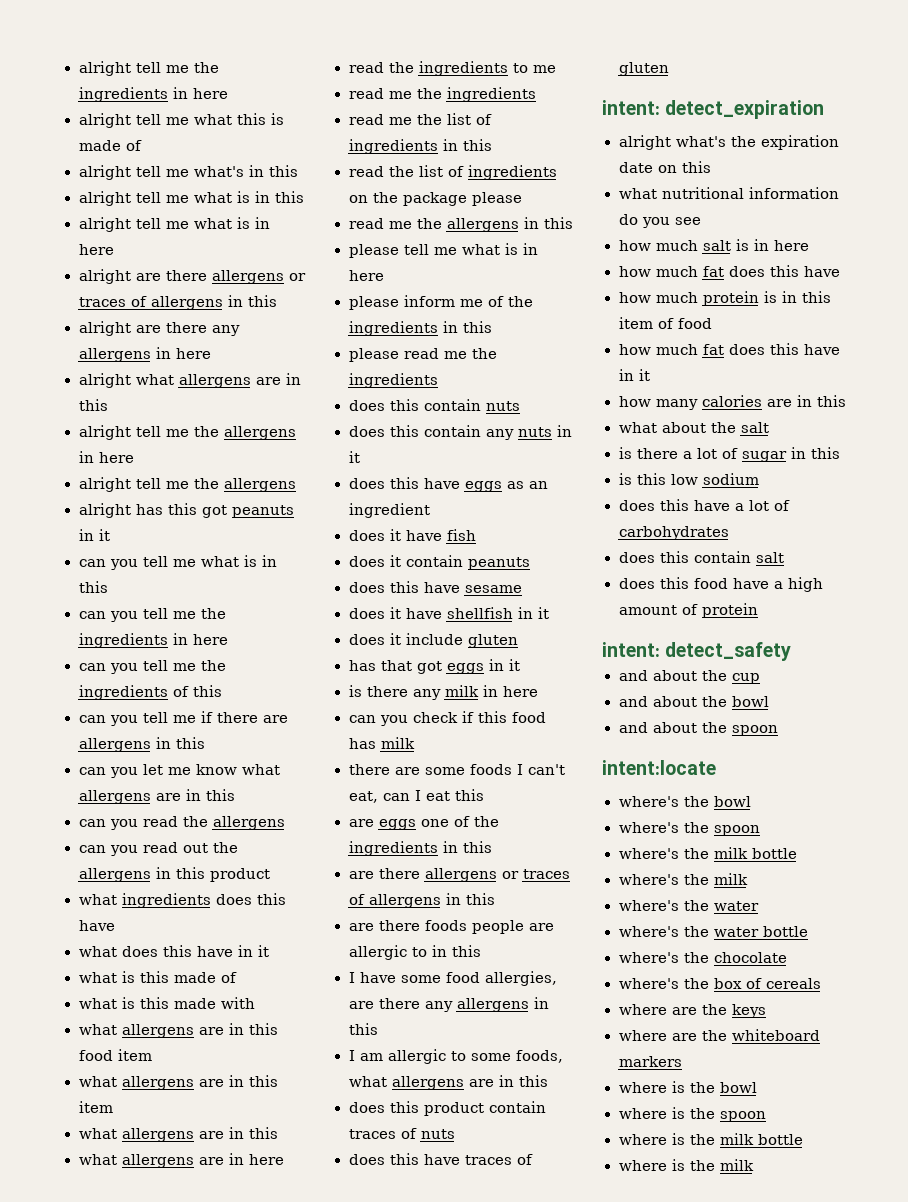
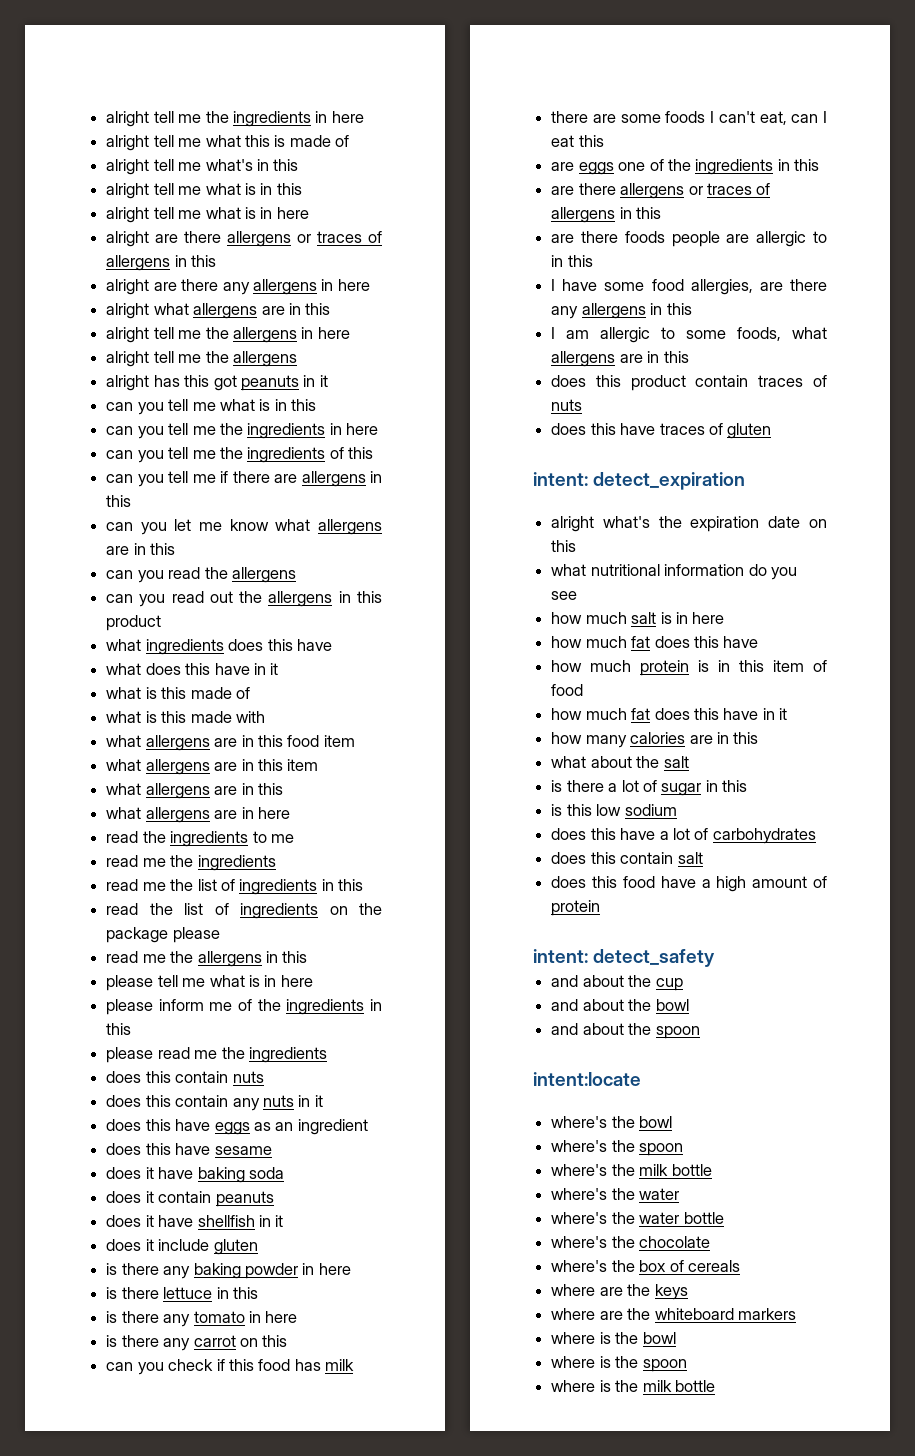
[348,529,476,541] // does it have fish -> [106,1143,272,1155] [106,1167,284,1183] // does this have sesame // does it have baking soda
[348,581,522,593] // does this have sesame -> (274, 1199) none
[348,659,520,674] [348,685,538,700] has that got eggs in it // is there any milk in here -> [106,1263,351,1279] [106,1287,258,1299] [106,1311,298,1327] [106,1335,288,1351] is there any baking powder in here // is there lettuce in this // is there any tomato in here // is there any carrot on this
[618,873,748,885] // where's the milk -> (712, 1170) none
[618,1159,754,1171] // where is the milk -> (715, 1386) none

